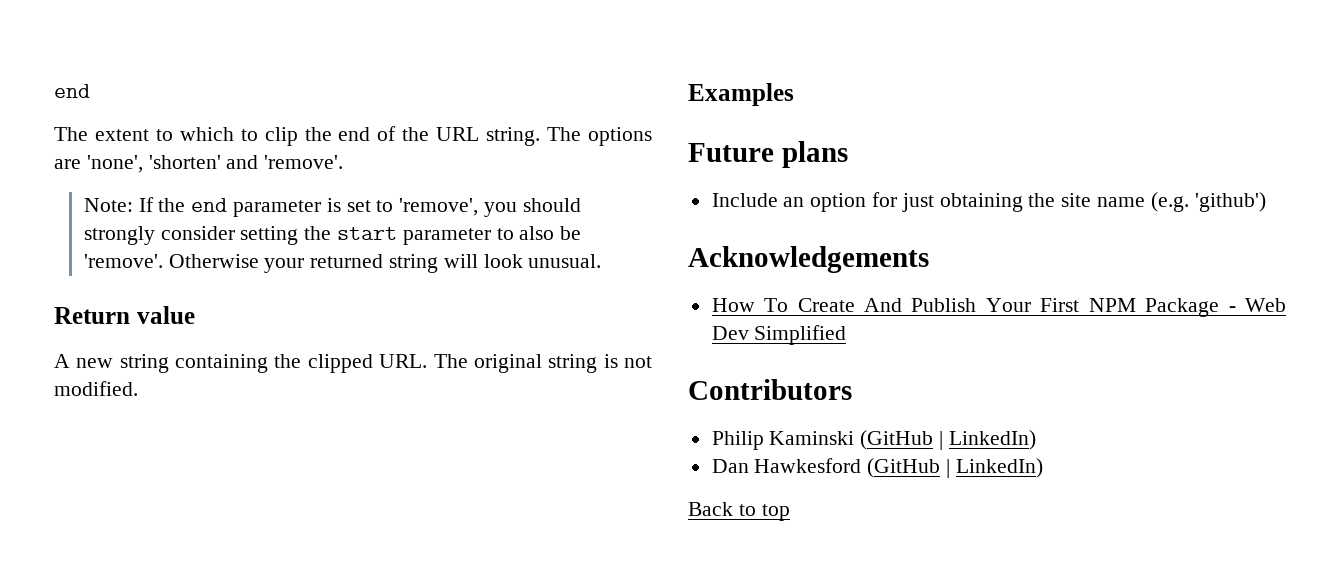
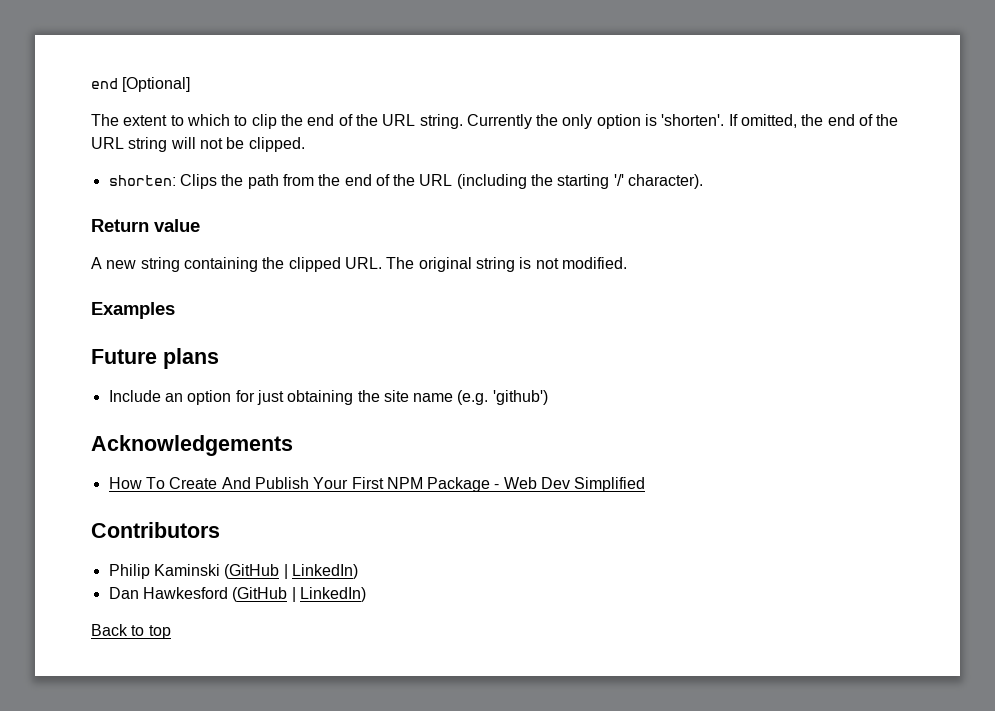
[54,84,90,98] end -> [91,77,191,92] end [Optional]
[547,127,652,146] [54,155,344,173] [83,197,581,217] [83,226,582,245] [83,254,602,273] The options are 'none', 'shorten' and 'remove'. // Note: If the end parameter is set to 'remove', you should strongly consider setting the start parameter to also be 'remove'. Otherwise your returned string will look unusual. -> [466,114,899,129] [91,137,305,152] [108,174,704,189] Currently the only option is 'shorten'. If omitted, the end of the URL string will not be clipped. // shorten: Clips the path from the end of the URL (including the starting '/' character).

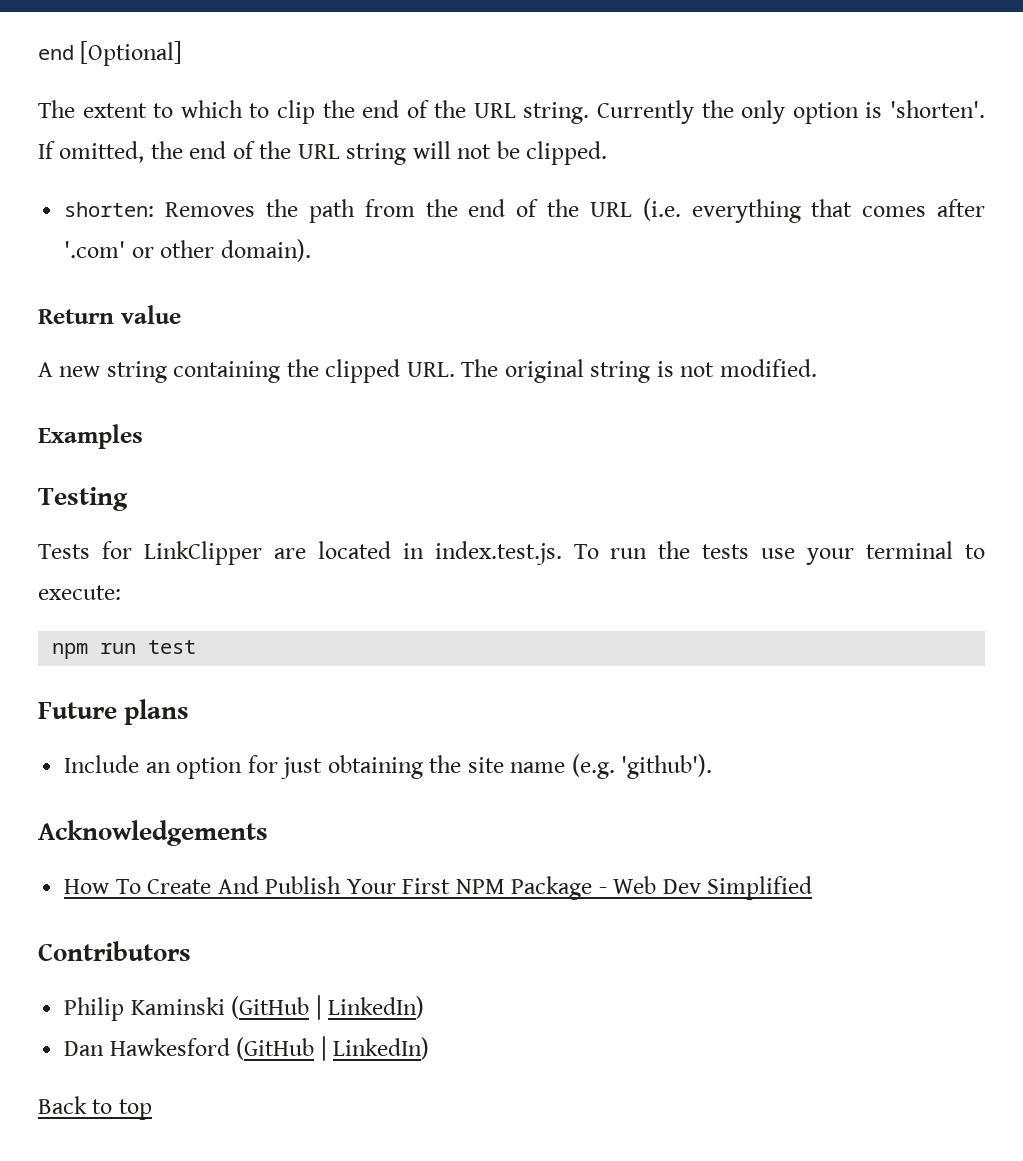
[179,174,217,189] Clips -> [165,202,256,217] Removes
[456,174,704,189] (including the starting '/' character). -> [642,198,985,223] [64,239,311,262] (i.e. everything that comes after '.com' or other domain).
(175, 310) none -> [38,487,128,511] [38,541,986,565] [38,585,121,600] [52,640,197,659] // Testing // Tests for LinkClipper are located in index.test.js. To run the tests use your terminal to execute: // npm run test
[492,390,548,405] 'github') -> [621,754,713,779] 'github').

